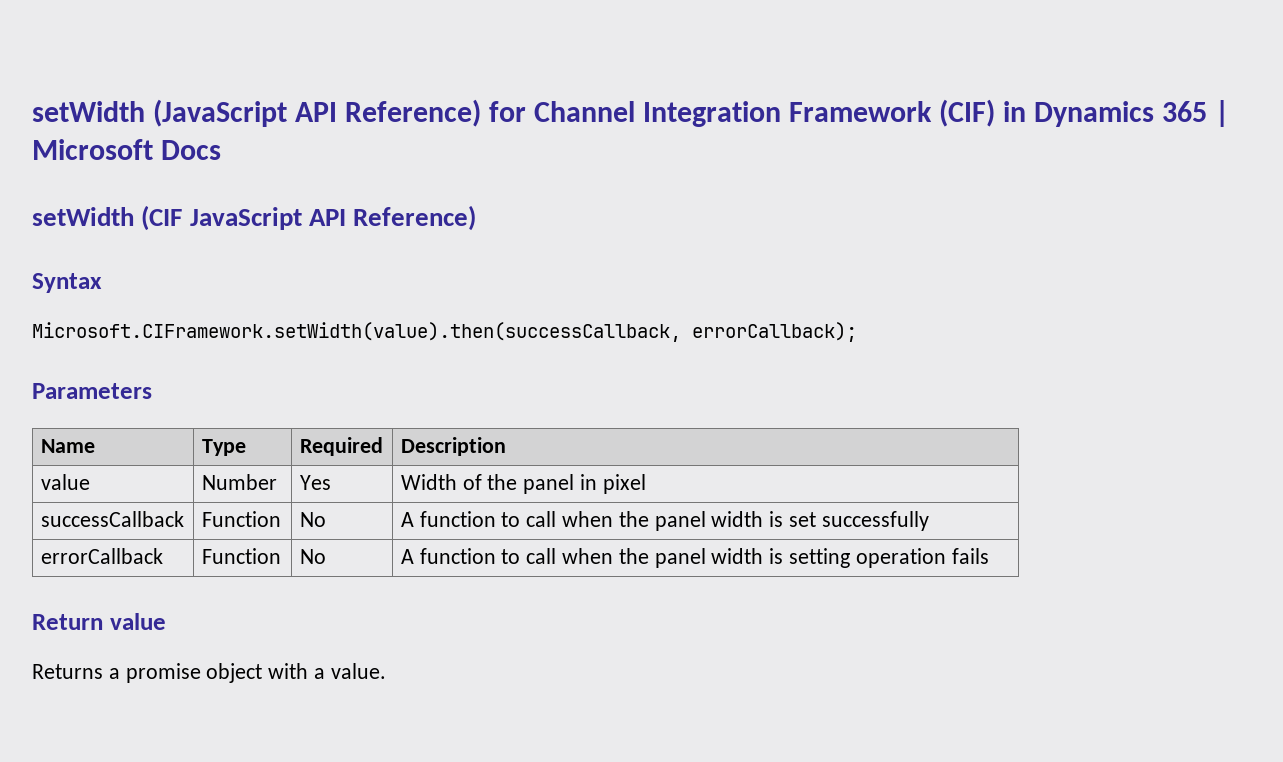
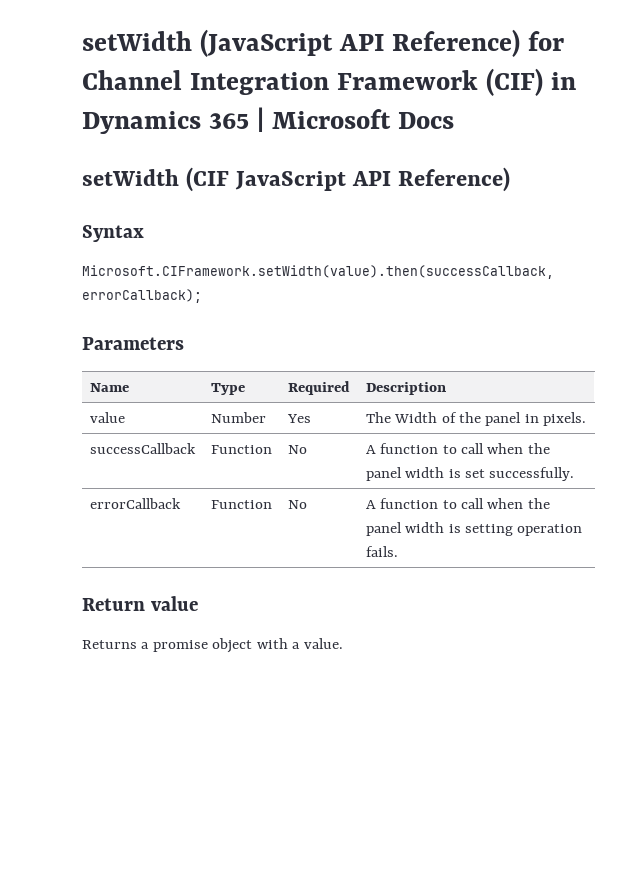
(331, 482) none -> [365,412,391,423] The
[602,474,646,494] pixel -> [543,412,587,426] pixels.
[821,511,929,531] successfully -> [489,467,575,481] successfully.
[951,548,989,564] fails -> [365,546,398,557] fails.

